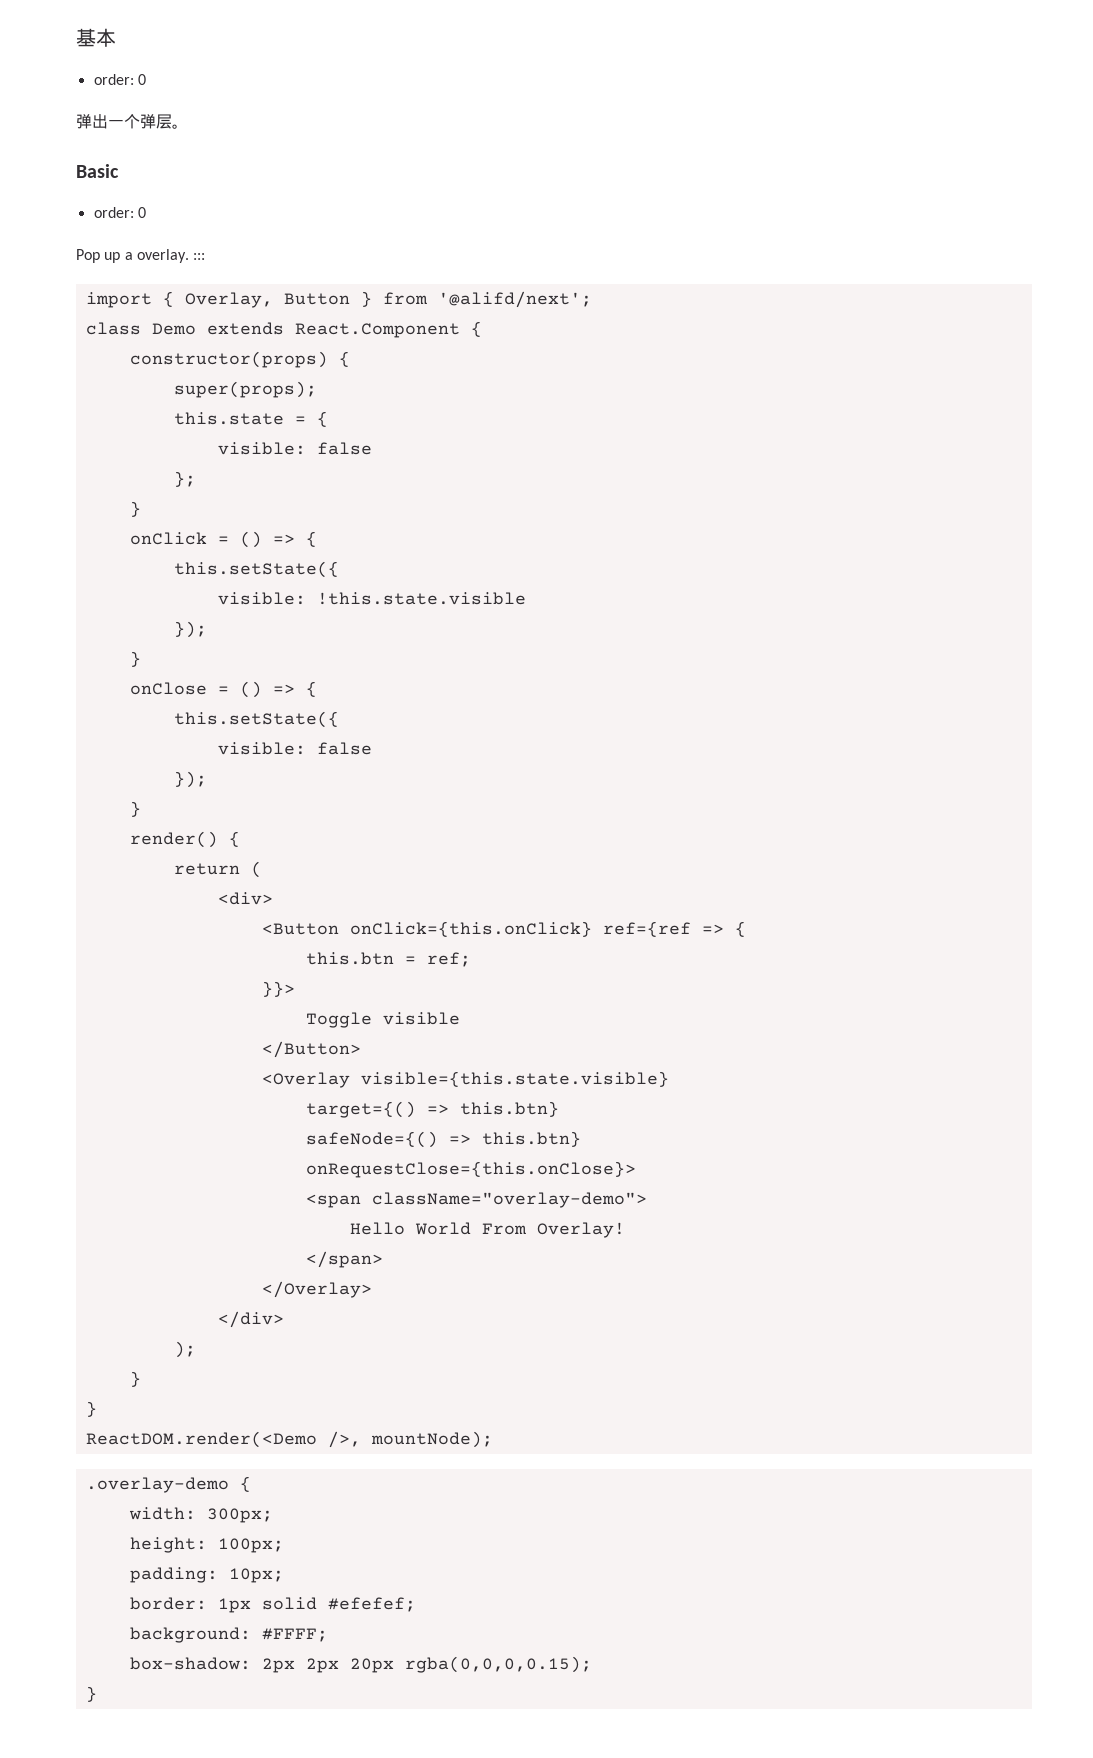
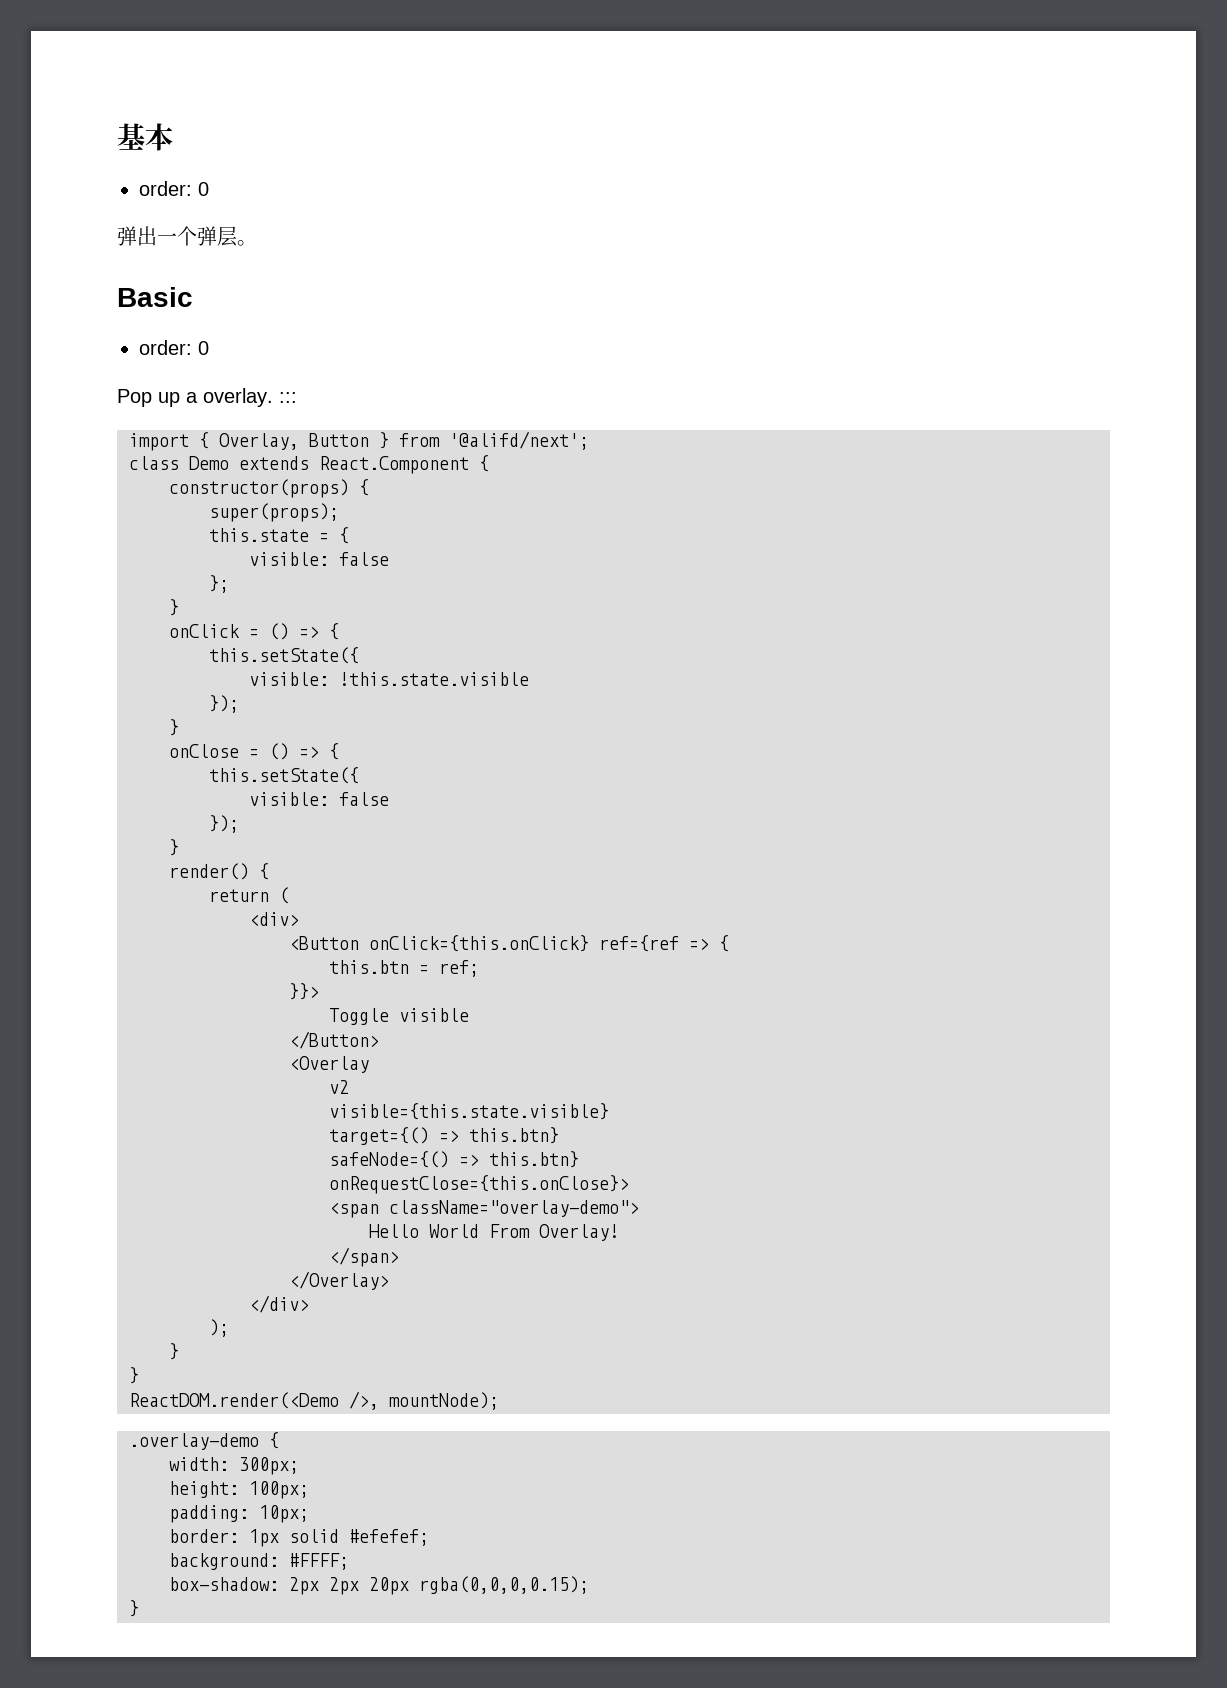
(350, 1080) none -> [329,1080,349,1094] // v2 //

